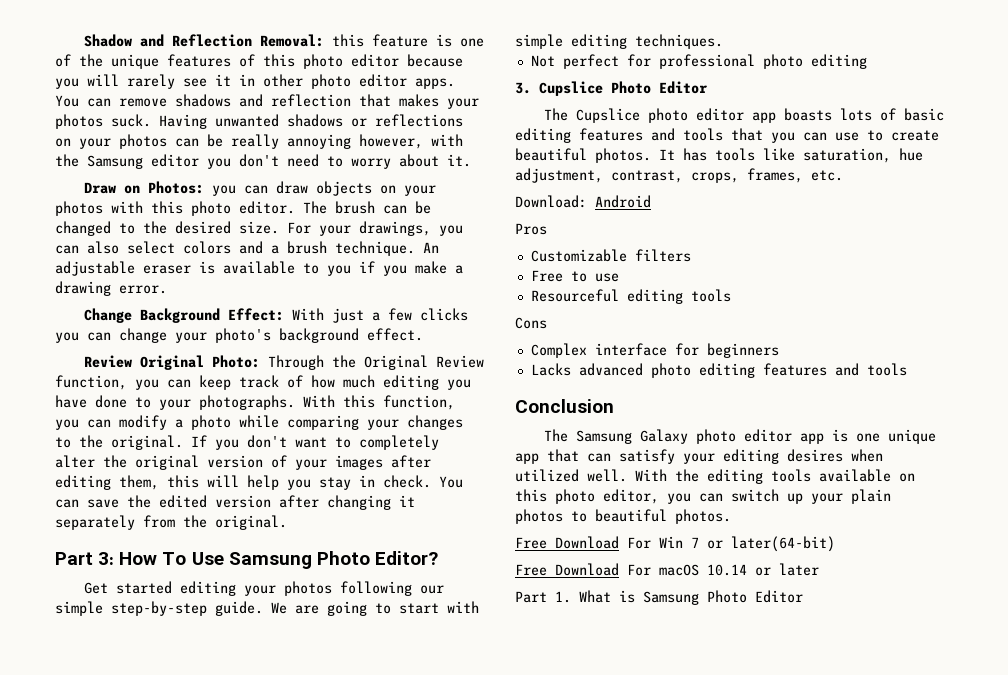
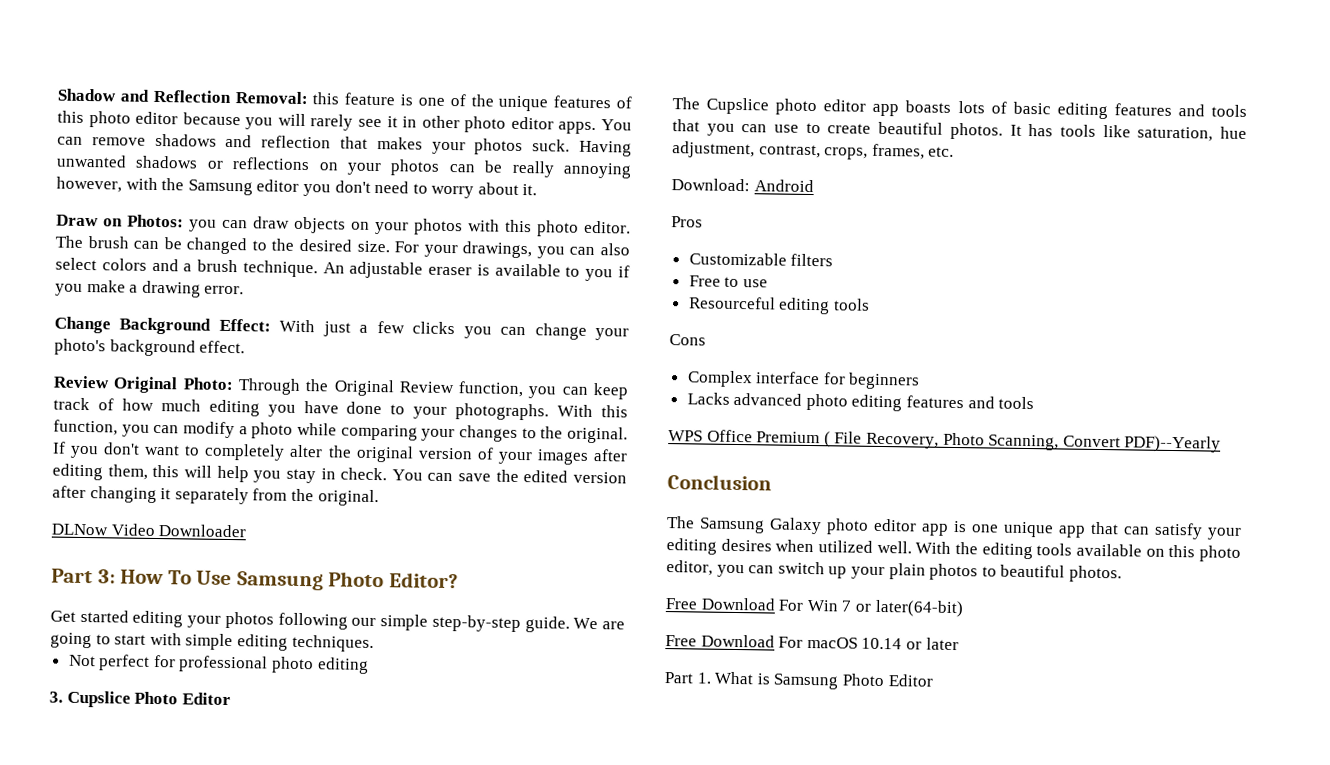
(287, 522) none -> [51,523,247,538] // DLNow Video Downloader
(907, 369) none -> [668,429,1222,453] // WPS Office Premium ( File Recovery, Photo Scanning, Convert PDF)--Yearly

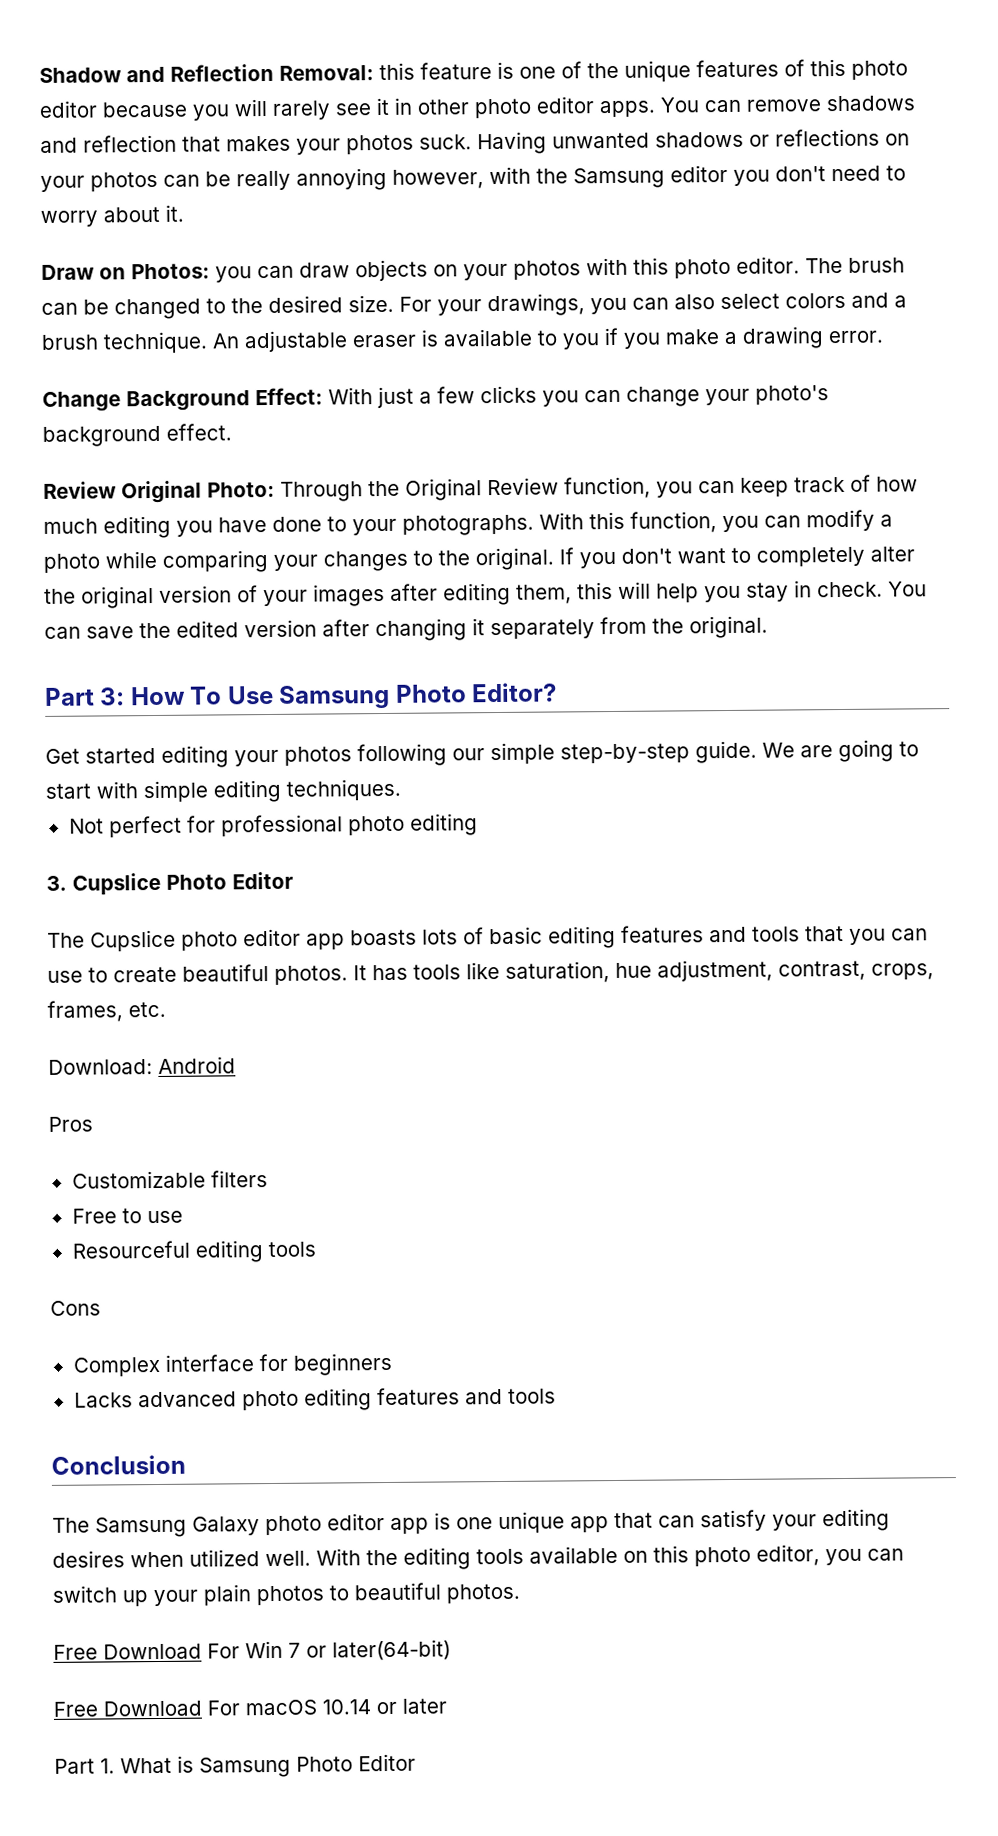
[51,523,247,538] // DLNow Video Downloader -> (768, 627) none
[668,429,1222,453] // WPS Office Premium ( File Recovery, Photo Scanning, Convert PDF)--Yearly -> (556, 1396) none

